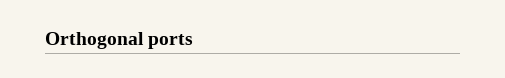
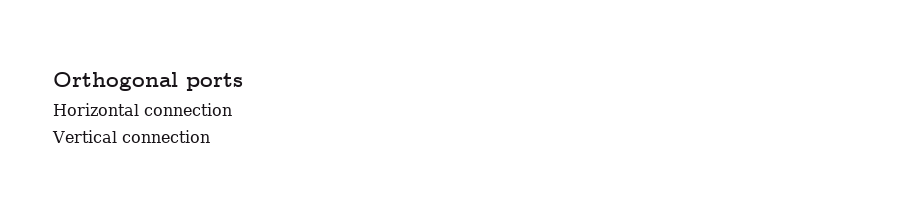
(194, 41) none -> [53,103,232,116] [52,130,210,143] // Horizontal connection // Vertical connection

